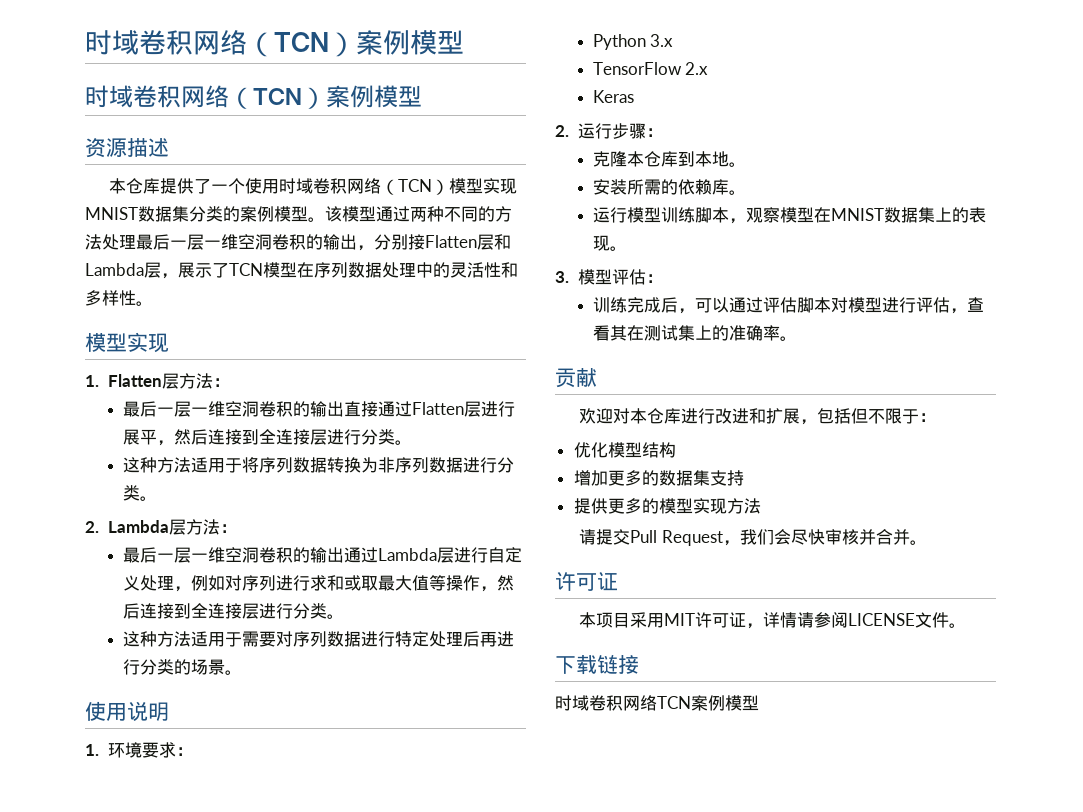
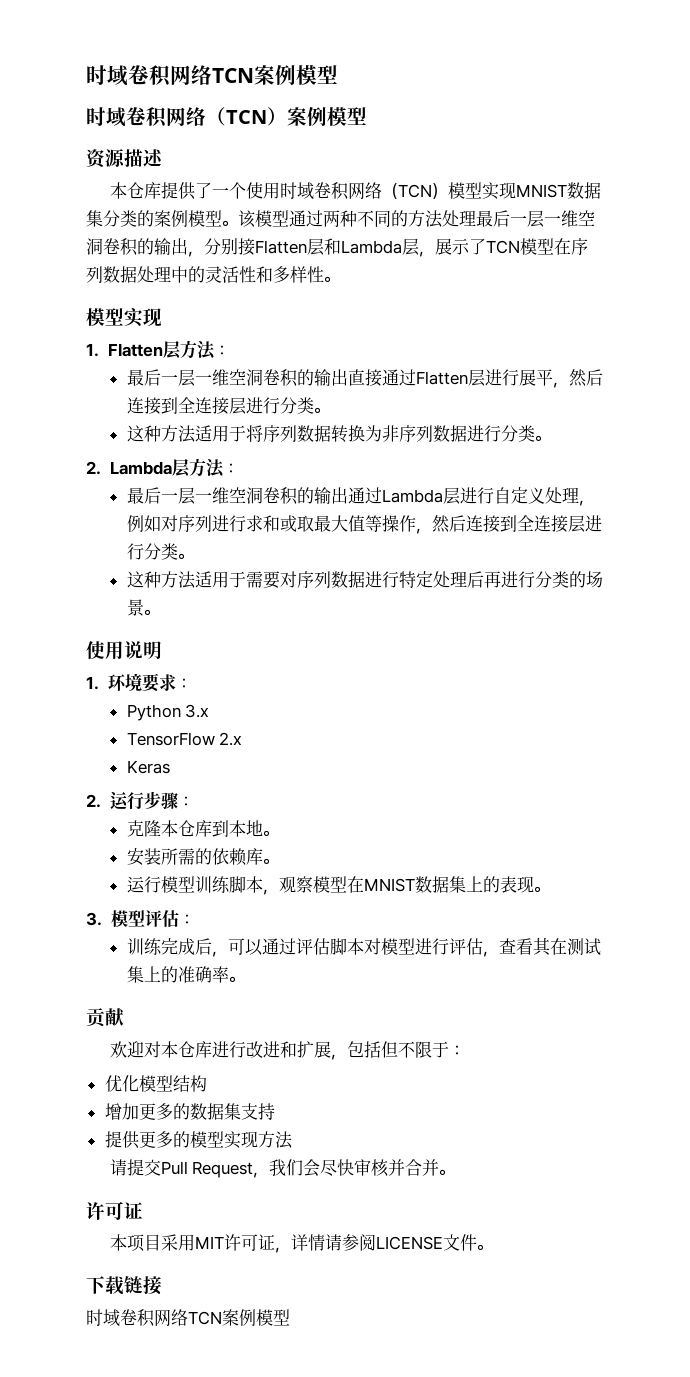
[85,30,356,57] 时域卷积网络（TCN） -> [86,65,254,87] 时域卷积网络TCN

